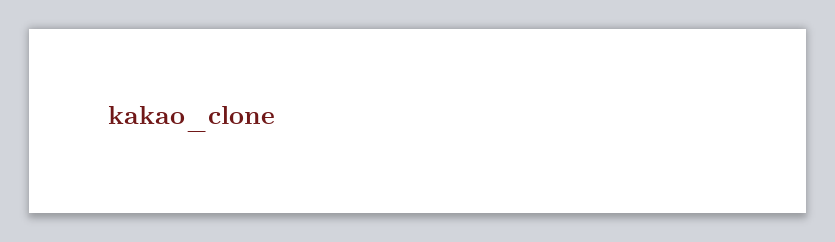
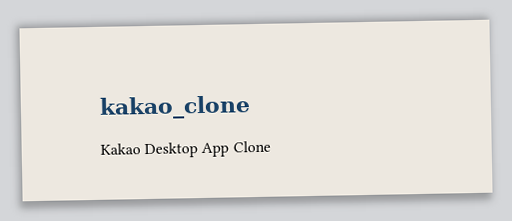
(275, 119) none -> [100,140,271,159] // Kakao Desktop App Clone

